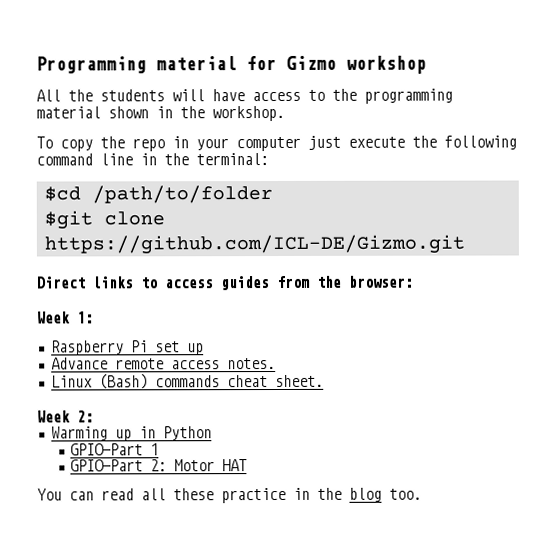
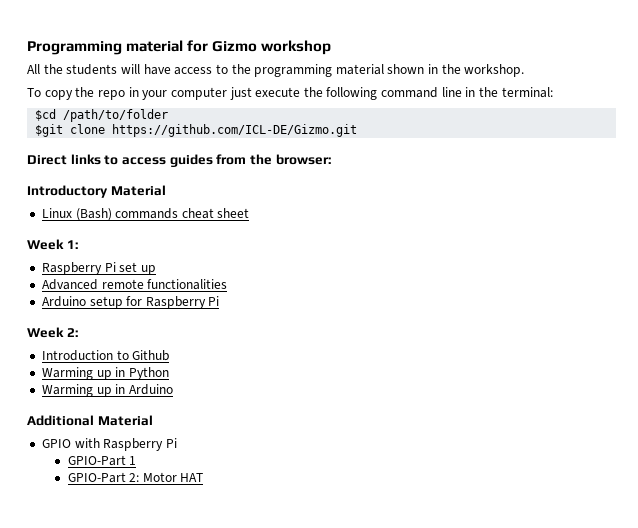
(414, 281) none -> [27,185,166,198] [41,208,250,221] // Introductory Material // Linux (Bash) commands cheat sheet
[50,357,276,370] [50,373,324,390] Advance remote access notes. // Linux (Bash) commands cheat sheet. -> [41,279,228,290] [41,296,220,309] Advanced remote functionalities // Arduino setup for Raspberry Pi
(94, 416) none -> [41,350,170,361] // Introduction to Github
(212, 433) none -> [41,384,173,397] [27,415,153,426] [41,438,177,451] // Warming up in Arduino // Additional Material // GPIO with Raspberry Pi
[37,487,422,504] // You can read all these practice in the blog too. -> (204, 477) none

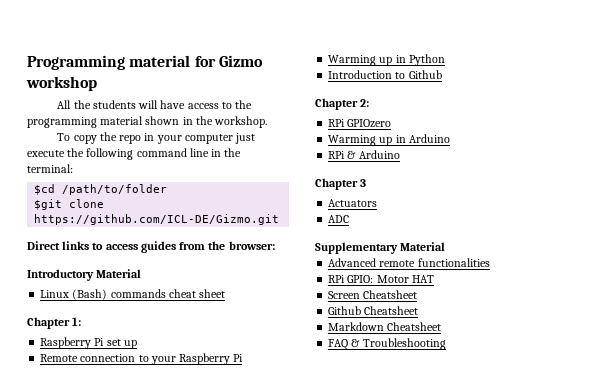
[27,239,64,250] Week -> [27,317,70,329] Chapter
[41,279,228,290] [41,296,220,309] [27,327,78,338] [41,350,170,361] [41,367,169,380] [41,384,173,397] [27,415,153,426] [41,438,177,451] [67,455,137,466] [67,472,204,483] Advanced remote functionalities // Arduino setup for Raspberry Pi // Week 2: // Introduction to Github // Warming up in Python // Warming up in Arduino // Additional Material // GPIO with Raspberry Pi // GPIO-Part 1 // GPIO-Part 2: Motor HAT -> [40,353,244,365] [328,54,445,66] [328,70,442,79] [315,98,370,110] [328,119,392,128] [328,134,450,146] [328,150,400,159] [315,178,367,190] [328,199,378,207] [328,215,350,223] [315,242,446,254] [328,258,490,267] [328,275,434,283] [328,290,418,299] [328,306,419,315] [328,322,442,331] [328,338,446,350] Remote connection to your Raspberry Pi // Warming up in Python // Introduction to Github // Chapter 2: // RPi GPIOzero // Warming up in Arduino // RPi & Arduino // Chapter 3 // Actuators // ADC // Supplementary Material // Advanced remote functionalities // RPi GPIO: Motor HAT // Screen Cheatsheet // Github Cheatsheet // Markdown Cheatsheet // FAQ & Troubleshooting

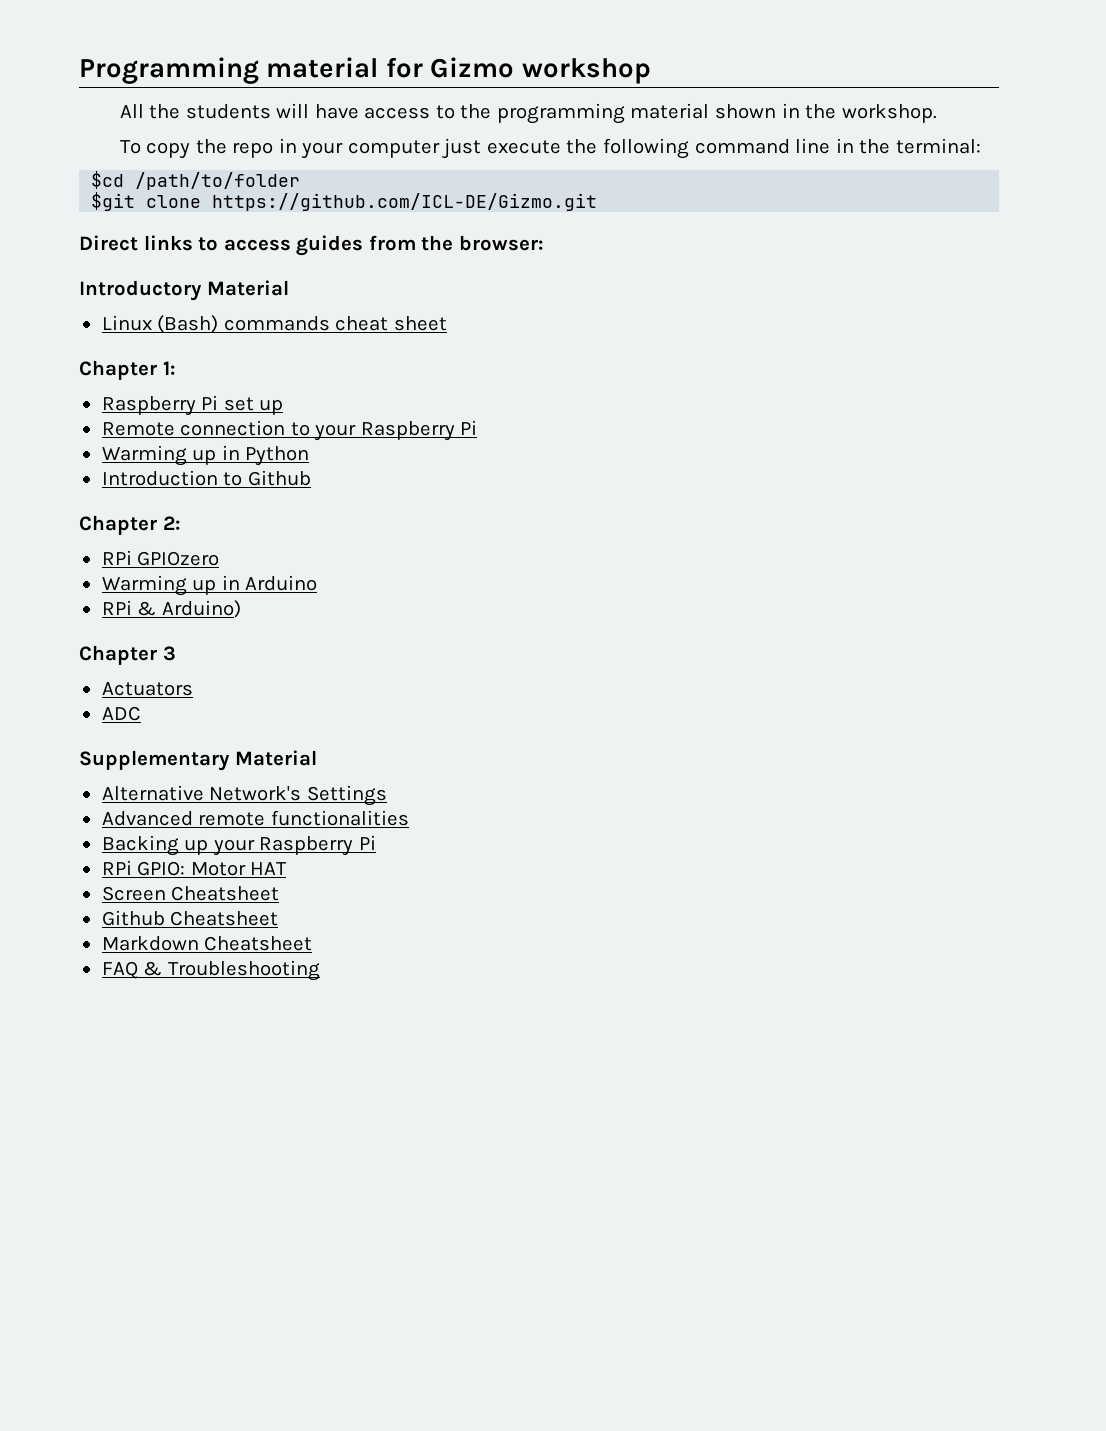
[358,150,400,159] Arduino -> [161,600,241,618] Arduino)
(446, 246) none -> [101,785,387,806] // Alternative Network's Settings
(490, 262) none -> [101,835,376,856] // Backing up your Raspberry Pi

